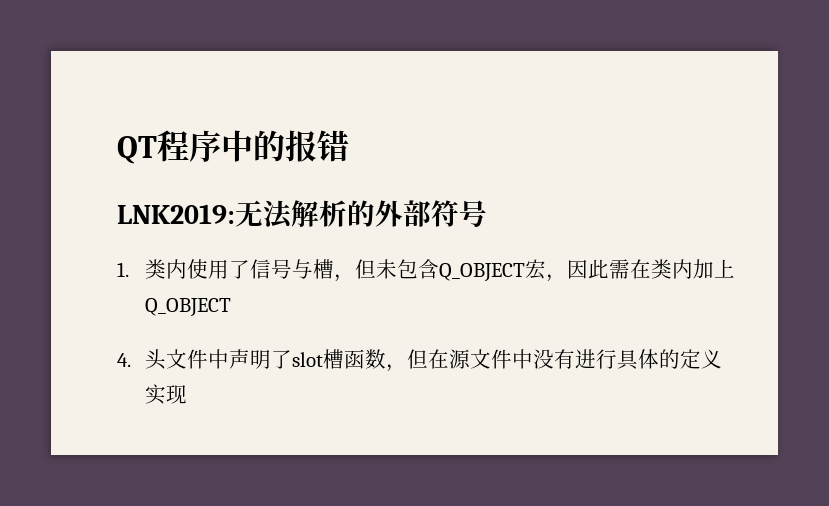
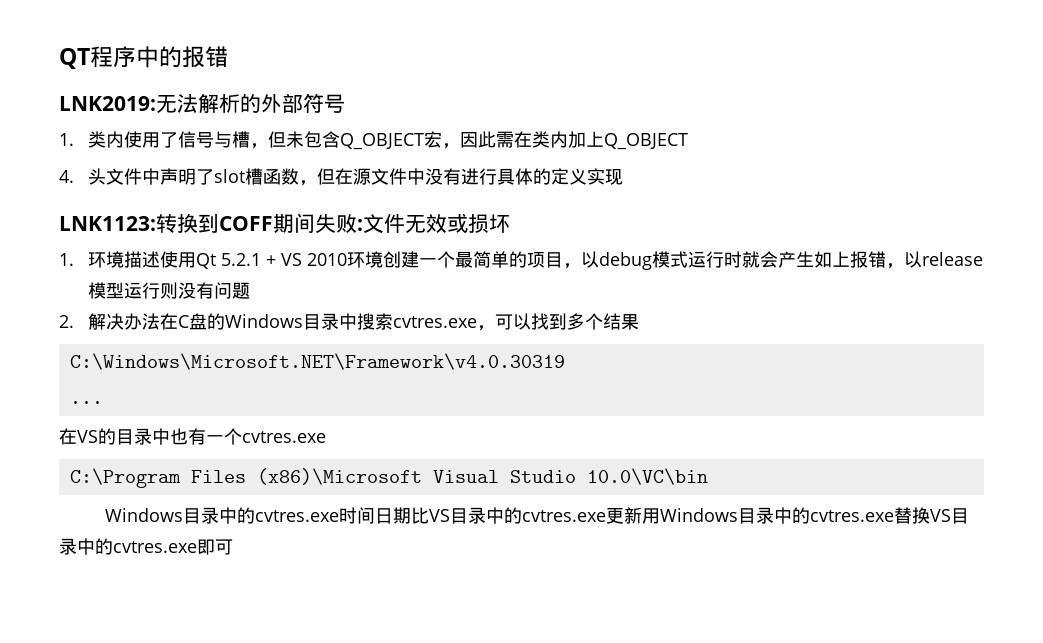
(188, 394) none -> [59,213,510,234] [59,251,984,270] [88,282,251,299] [59,313,640,331] [69,353,565,370] [69,401,103,404] [59,428,326,445] [69,468,708,488] [104,507,969,524] [59,538,233,555] // LNK1123:转换到COFF期间失败:文件无效或损坏 // 1.环境描述使用Qt 5.2.1 + VS 2010环境创建一个最简单的项目，以debug模式运行时就会产生如上报错，以release模型运行则没有问题 // 2.解决办法在C盘的Windows目录中搜索cvtres.exe，可以找到多个结果 // C:\Windows\Microsoft.NET\Framework\v4.0.30319 // ... // 在VS的目录中也有一个cvtres.exe // C:\Program Files (x86)\Microsoft Visual Studio 10.0\VC\bin // Windows目录中的cvtres.exe时间日期比VS目录中的cvtres.exe更新用Windows目录中的cvtres.exe替换VS目录中的cvtres.exe即可

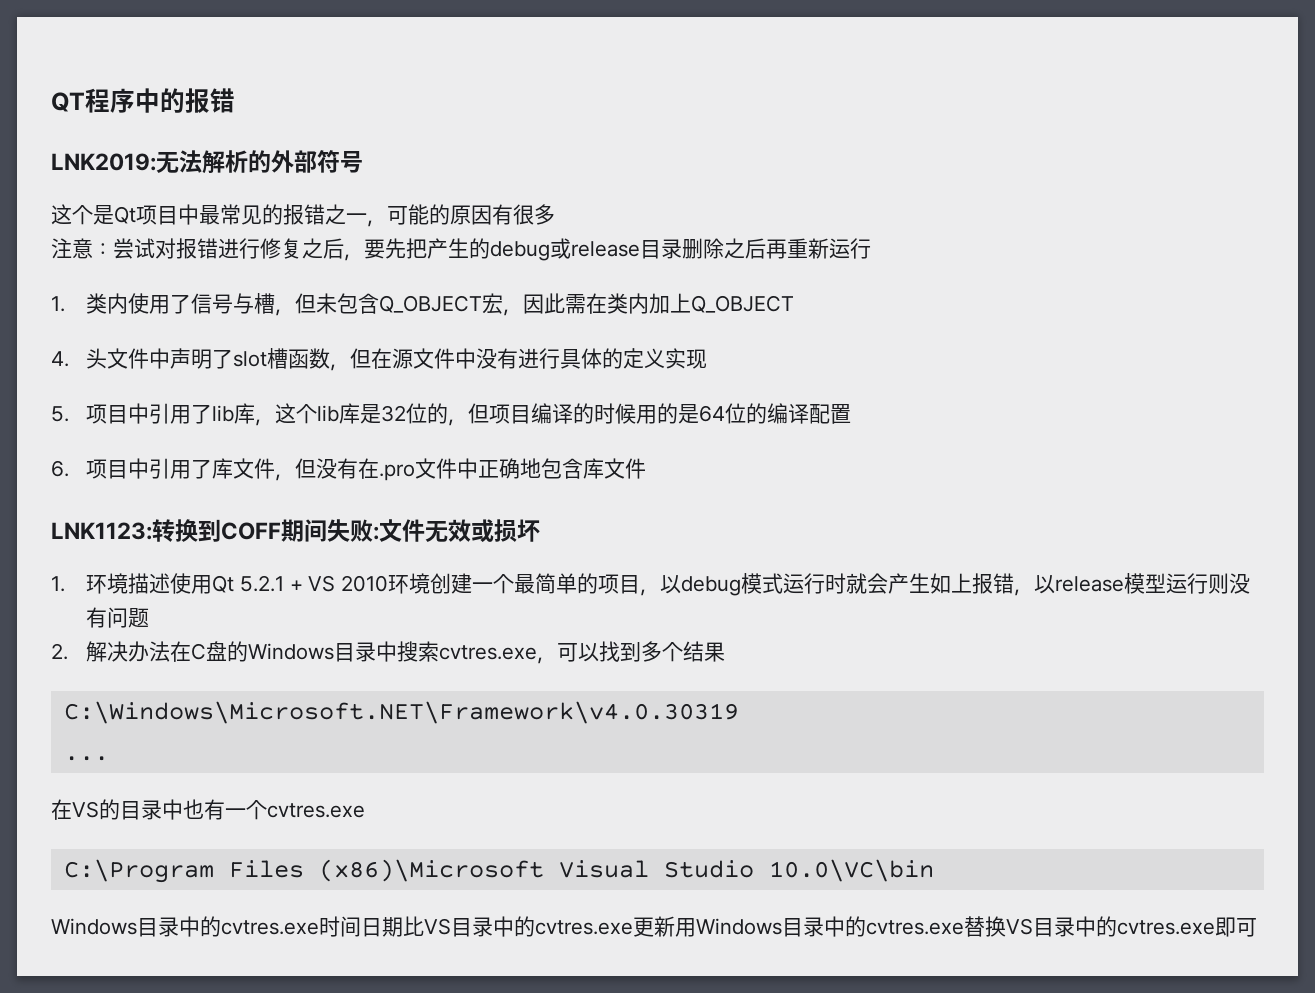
(345, 103) none -> [51,204,555,227] [51,238,871,261] // 这个是Qt项目中最常见的报错之一，可能的原因有很多 // 注意：尝试对报错进行修复之后，要先把产生的debug或release目录删除之后再重新运行
(624, 177) none -> [51,403,852,426] [51,458,647,481] // 5.项目中引用了lib库，这个lib库是32位的，但项目编译的时候用的是64位的编译配置 // 6.项目中引用了库文件，但没有在.pro文件中正确地包含库文件

